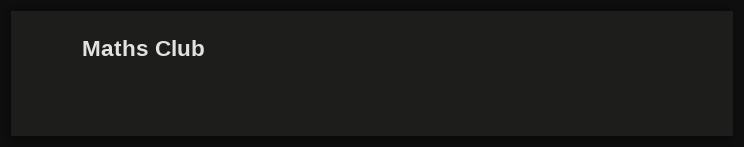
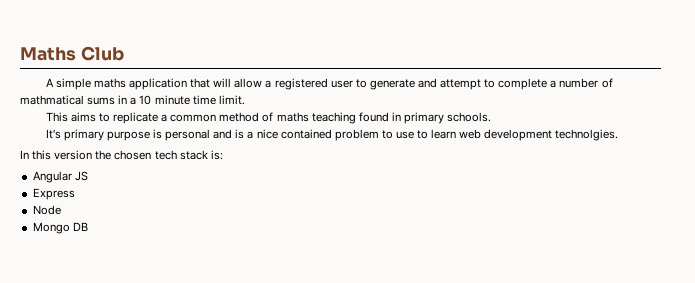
(206, 48) none -> [45,78,613,90] [20,95,245,105] [45,112,492,124] [45,129,619,141] [20,150,223,160] [32,171,88,183] [32,188,75,200] [32,205,61,215] [32,222,88,234] // A simple maths application that will allow a registered user to generate and attempt to complete a number of mathmatical sums in a 10 minute time limit. // This aims to replicate a common method of maths teaching found in primary schools. // It's primary purpose is personal and is a nice contained problem to use to learn web development technolgies. // In this version the chosen tech stack is: // Angular JS // Express // Node // Mongo DB

